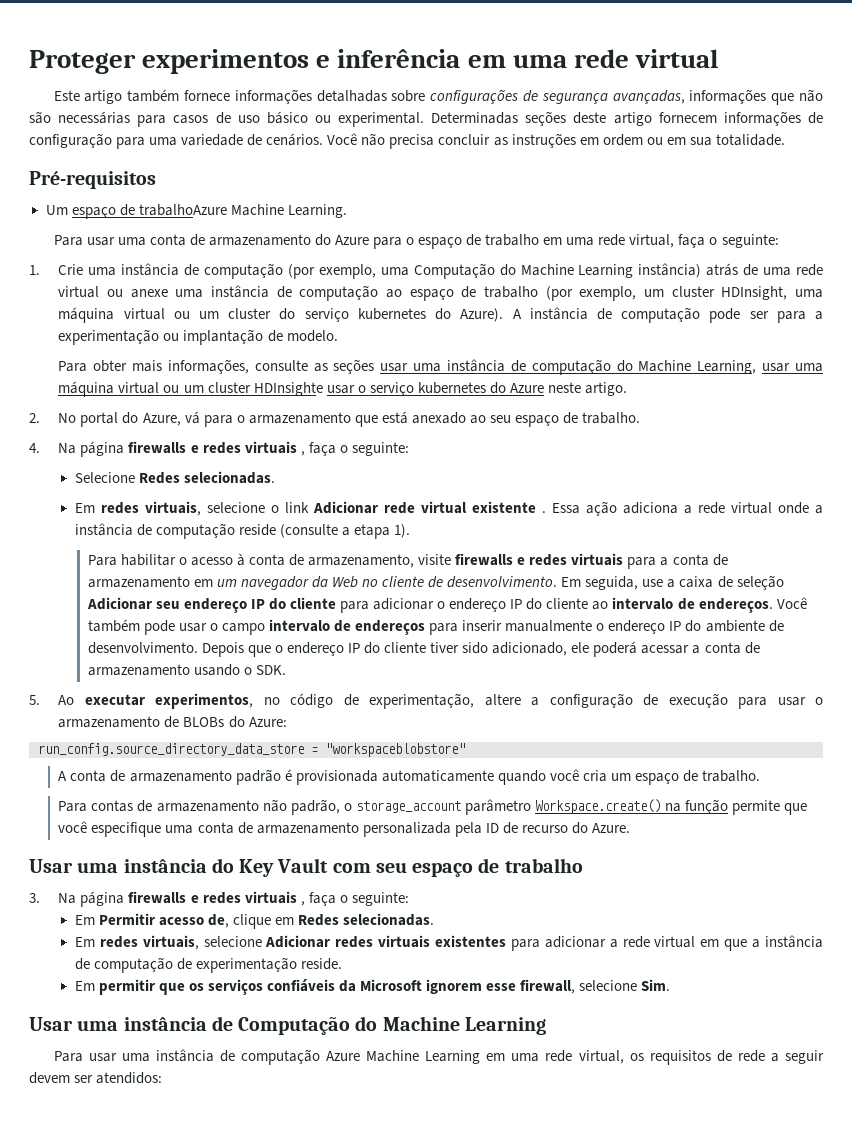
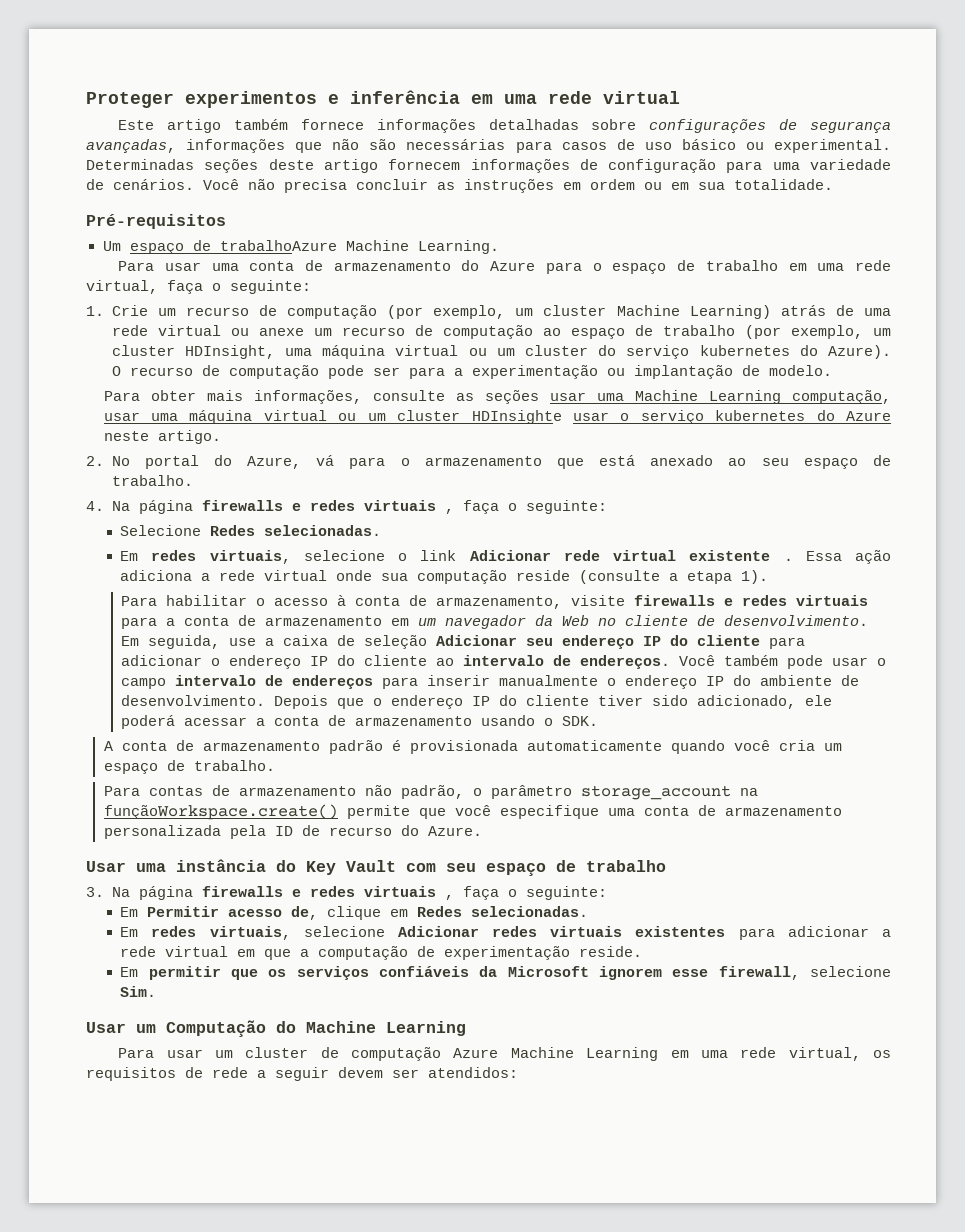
[88,263,180,276] uma instância -> [157,307,249,316] um recurso
[380,263,702,279] uma Computação do Machine Learning instância) -> [515,305,771,319] um cluster Machine Learning)
[175,285,270,298] uma instância -> [313,327,405,336] um recurso
[512,307,588,320] A instância -> [111,366,193,376] O recurso
[447,359,757,375] instância de computação do Machine Learning, -> [634,390,892,404] Machine Learning computação,
[814,505,823,514] [74,523,152,536] a instância de -> [381,573,409,581] sua
[29,693,823,709] [58,716,287,728] [38,743,465,757] // 5. Ao executar experimentos, no código de experimentação, altere a configuração de execução para usar o armazenamento de BLOBs do Azure: // run_config.source_directory_data_store = "workspaceblobstore" -> (599, 721) none
[355,799,728,815] storage_account parâmetro Workspace.create() na função -> [490,785,758,800] [103,804,338,820] parâmetro storage_account na funçãoWorkspace.create()
[764,935,823,948] [74,958,90,970] instância de -> (310, 953) none
[77,1016,233,1031] uma instância de -> [136,1024,156,1033] um
[121,1049,214,1062] uma instância -> [214,1047,309,1058] um cluster

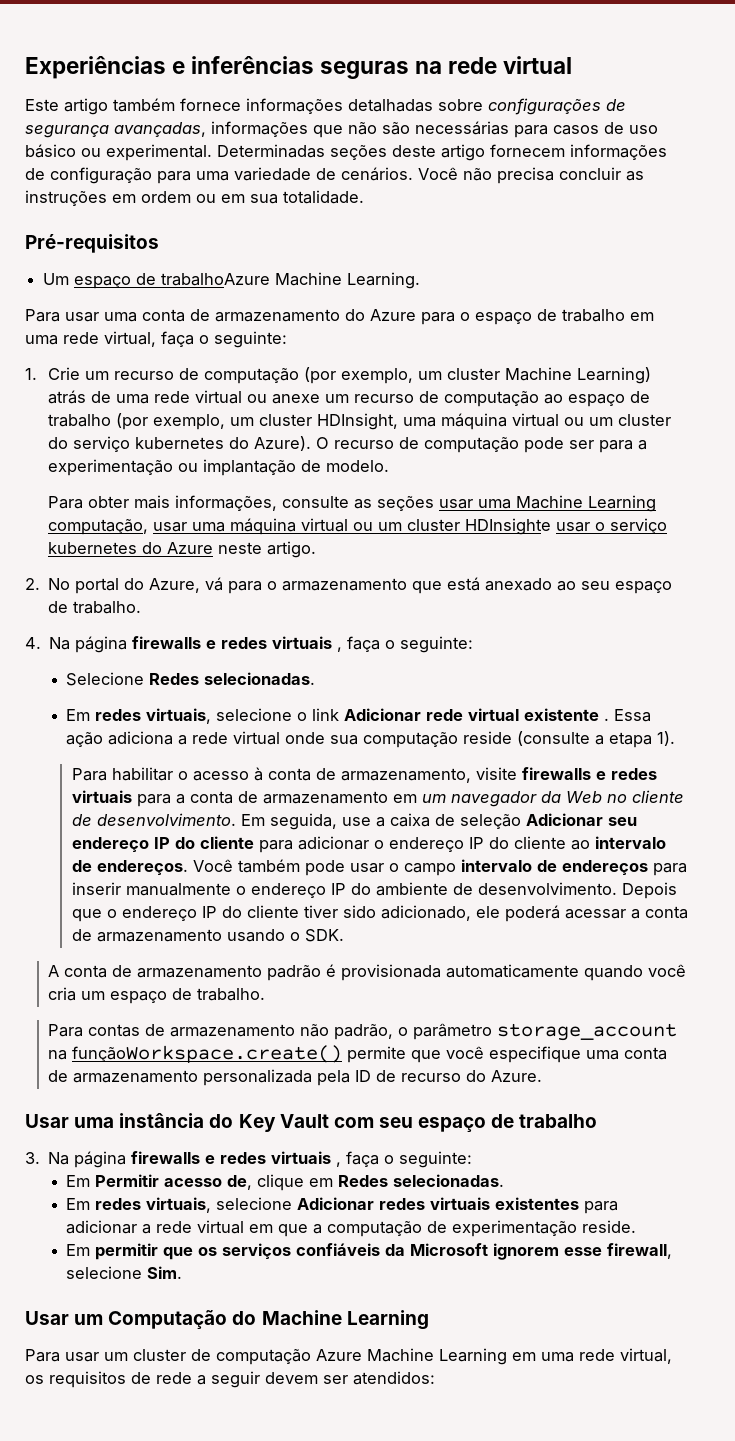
[86,90,537,108] Proteger experimentos e inferência em uma -> [25,56,443,79] Experiências e inferências seguras na

